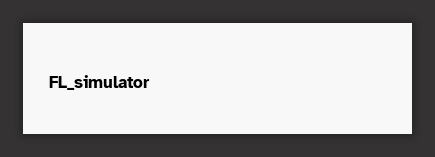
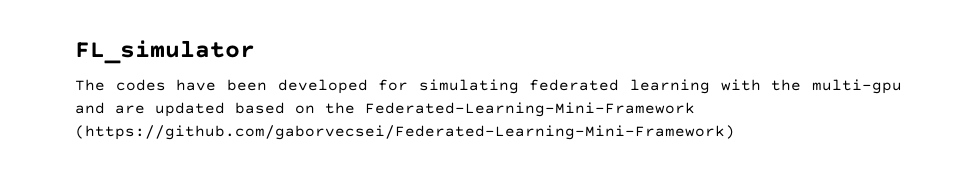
(150, 82) none -> [75,79,902,94] [75,102,695,117] [75,125,735,140] // The codes have been developed for simulating federated learning with the multi-gpu and are updated based on the Federated-Learning-Mini-Framework (https://github.com/gaborvecsei/Federated-Learning-Mini-Framework)

